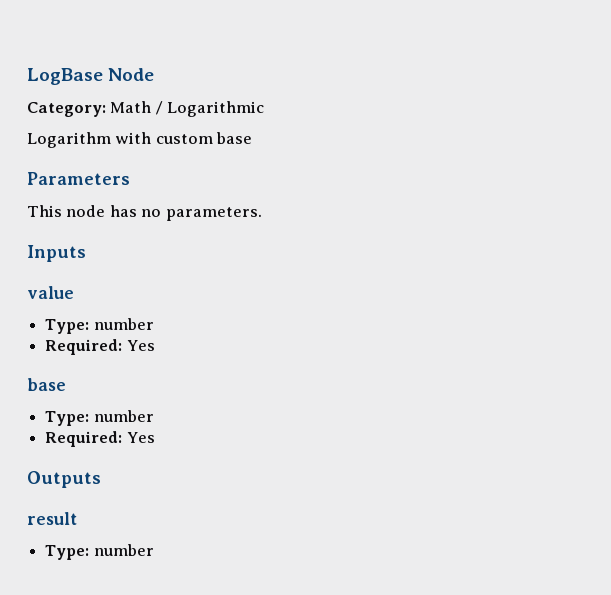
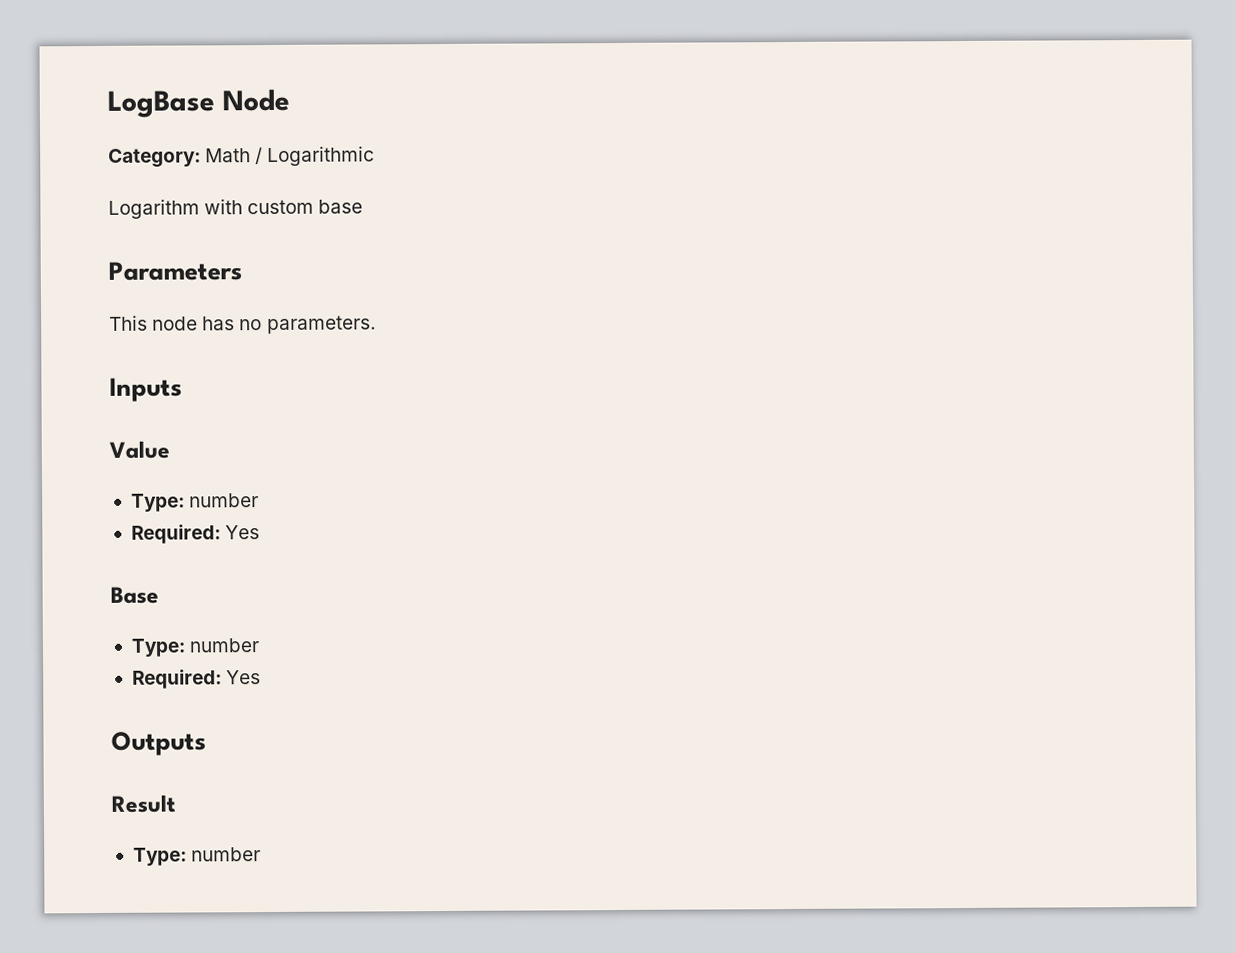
[27,286,74,299] [45,318,154,334] [45,339,155,355] [27,378,66,391] value // Type: number // Required: Yes // base -> [109,440,170,459] [130,493,260,512] [130,524,261,544] [110,586,159,604] Value // Type: number // Required: Yes // Base
[27,512,77,525] result -> [111,794,176,813] Result

